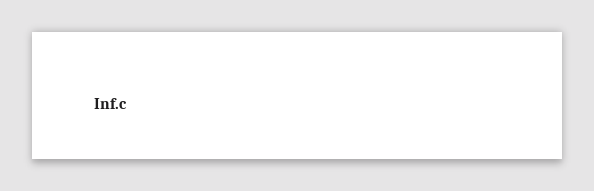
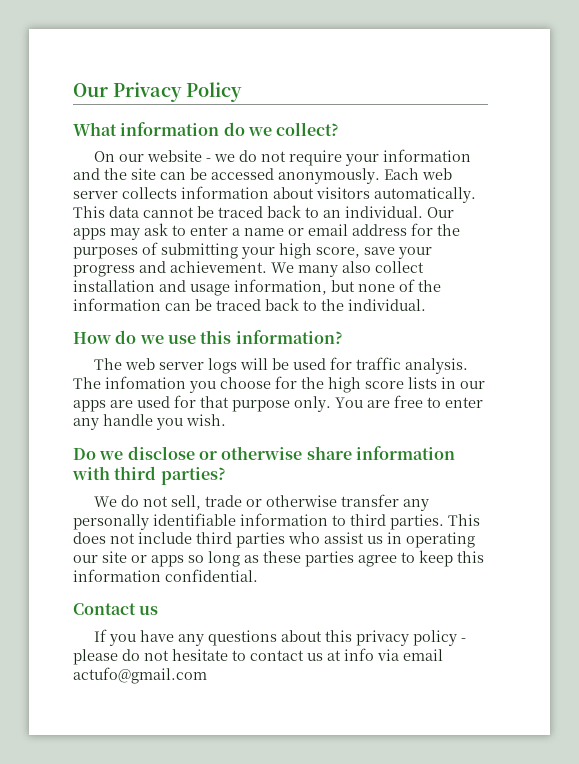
[94,98,127,109] Inf.c -> [73,82,242,102] [73,122,340,136] [94,149,472,166] [73,168,452,184] [73,186,476,203] [73,205,454,218] [73,223,460,240] [73,242,432,259] [73,261,424,277] [73,279,441,296] [73,298,426,311] [73,330,343,344] [94,357,469,374] [73,376,485,393] [73,395,483,412] [73,414,226,430] [73,446,455,460] [72,466,226,485] [94,494,430,511] [73,513,480,530] [73,532,475,548] [73,550,484,567] [73,569,258,582] [73,603,159,615] [94,629,467,646] [73,648,443,665] [73,667,207,684] Our Privacy Policy // What information do we collect? // On our website - we do not require your information and the site can be accessed anonymously. Each web server collects information about visitors automatically. This data cannot be traced back to an individual. Our apps may ask to enter a name or email address for the purposes of submitting your high score, save your progress and achievement. We many also collect installation and usage information, but none of the information can be traced back to the individual. // How do we use this information? // The web server logs will be used for traffic analysis. The infomation you choose for the high score lists in our apps are used for that purpose only. You are free to enter any handle you wish. // Do we disclose or otherwise share information with third parties? // We do not sell, trade or otherwise transfer any personally identifiable information to third parties. This does not include third parties who assist us in operating our site or apps so long as these parties agree to keep this information confidential. // Contact us // If you have any questions about this privacy policy - please do not hesitate to contact us at info via email actufo@gmail.com

